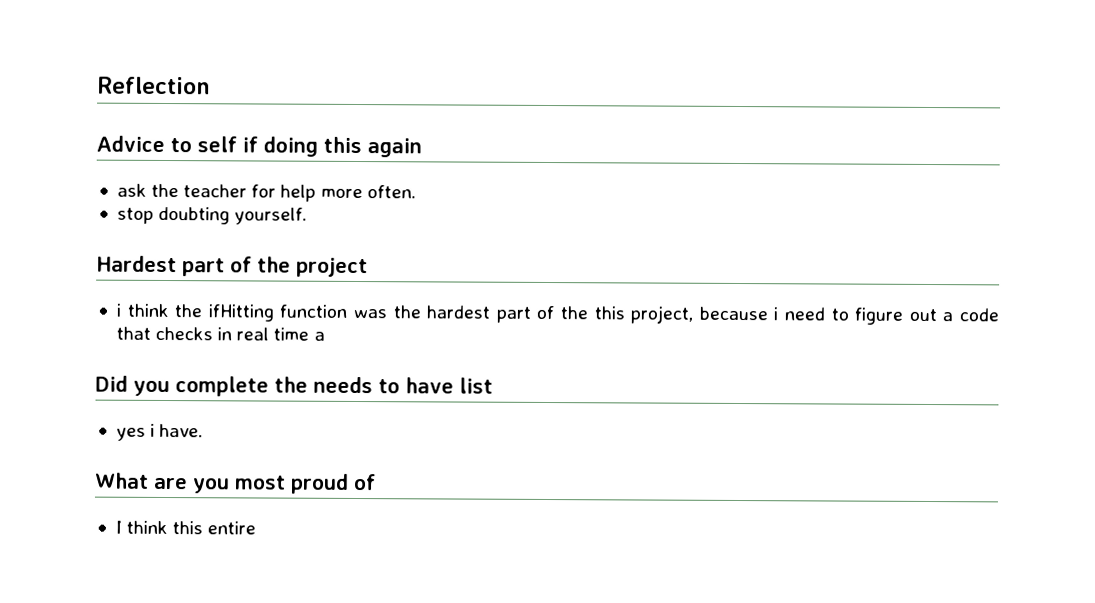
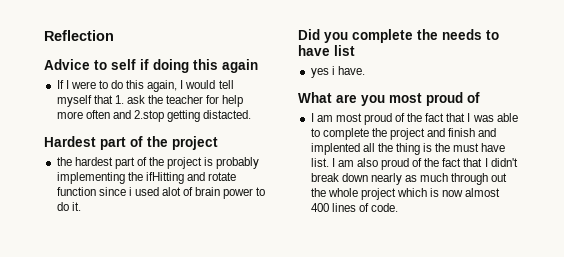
(422, 148) none -> [56,80,234,92] [56,95,124,107] If I were to do this again, I would tell myself that 1.
[366,185,416,199] [116,206,308,225] often. // stop doubting yourself. -> [85,110,252,122] often and 2.stop getting distacted.
[115,303,387,322] i think the ifHitting function was -> (218, 143) none
[593,305,1000,325] [115,326,325,341] this project, because i need to figure out a code that checks in real time a -> [167,157,260,169] [56,172,237,184] [56,187,266,199] [56,202,81,211] project is probably implementing the ifHitting and rotate function since i used alot of brain power to do it.
[126,520,257,535] think this entire -> [316,113,518,125] [310,128,497,140] [310,143,506,155] [310,158,518,170] [310,173,508,185] [310,188,501,200] [310,203,398,212] am most proud of the fact that I was able to complete the project and finish and implented all the thing is the must have list. I am also proud of the fact that I didn't break down nearly as much through out the whole project which is now almost 400 lines of code.

